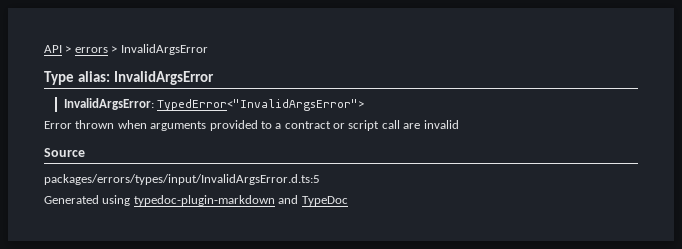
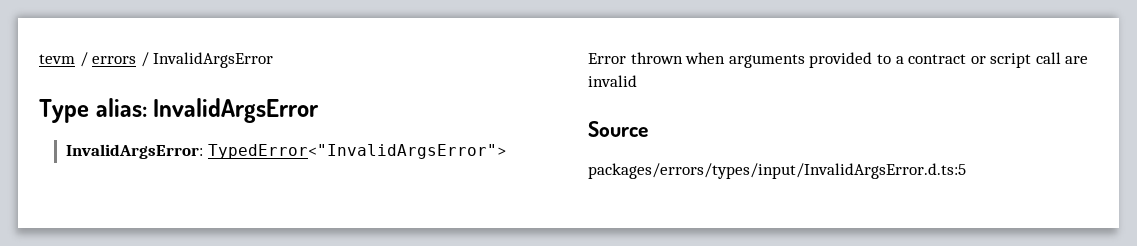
[44,45,118,53] API > errors > -> [39,52,149,67] tevm / errors /
[44,195,348,206] // Generated using typedoc-plugin-markdown and TypeDoc -> (966, 171) none

